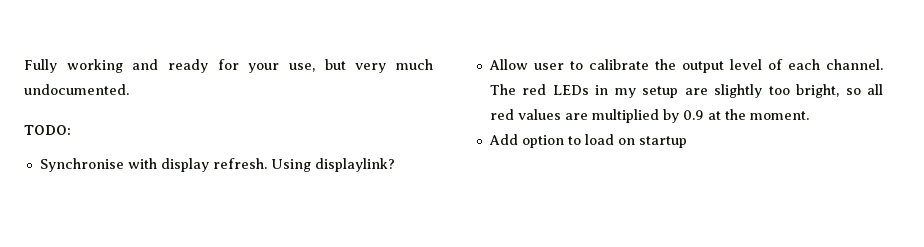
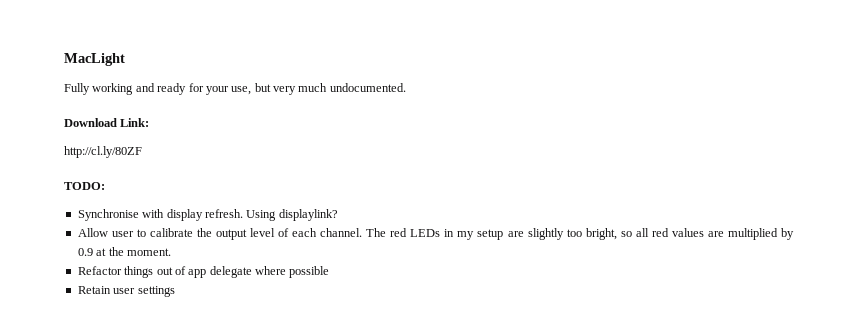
(24, 66) none -> [64,53,125,66] MacLight //
(129, 89) none -> [64,118,150,127] [64,146,142,158] // Download Link: // http://cl.ly/80ZF
[488,134,687,148] Add option to load on startup -> [77,266,330,278] [77,286,175,297] Refactor things out of app delegate where possible // Retain user settings

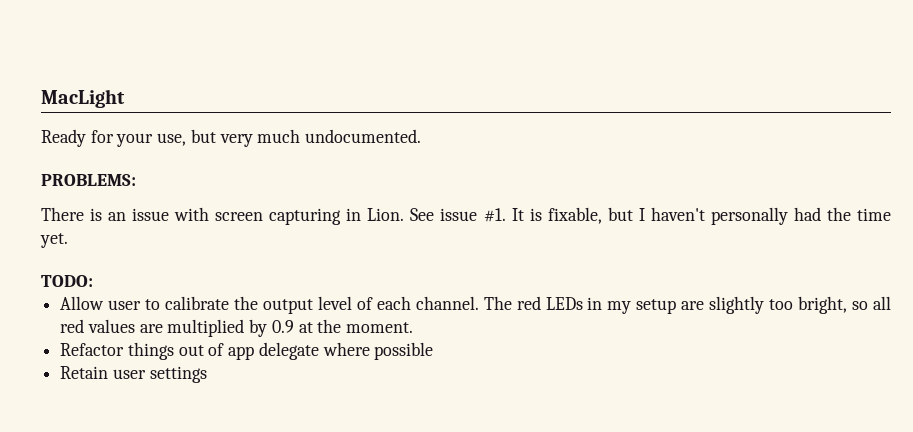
[64,83,187,95] Fully working and ready -> [41,129,86,147] Ready
[64,118,150,127] [64,146,142,158] [64,182,105,190] [77,209,338,221] Download Link: // http://cl.ly/80ZF // TODO: // Synchronise with display refresh. Using displaylink? -> [41,174,136,186] [41,207,891,225] [40,233,68,248] [41,275,93,287] PROBLEMS: // There is an issue with screen capturing in Lion. See issue #1. It is fixable, but I haven't personally had the time yet. // TODO:

